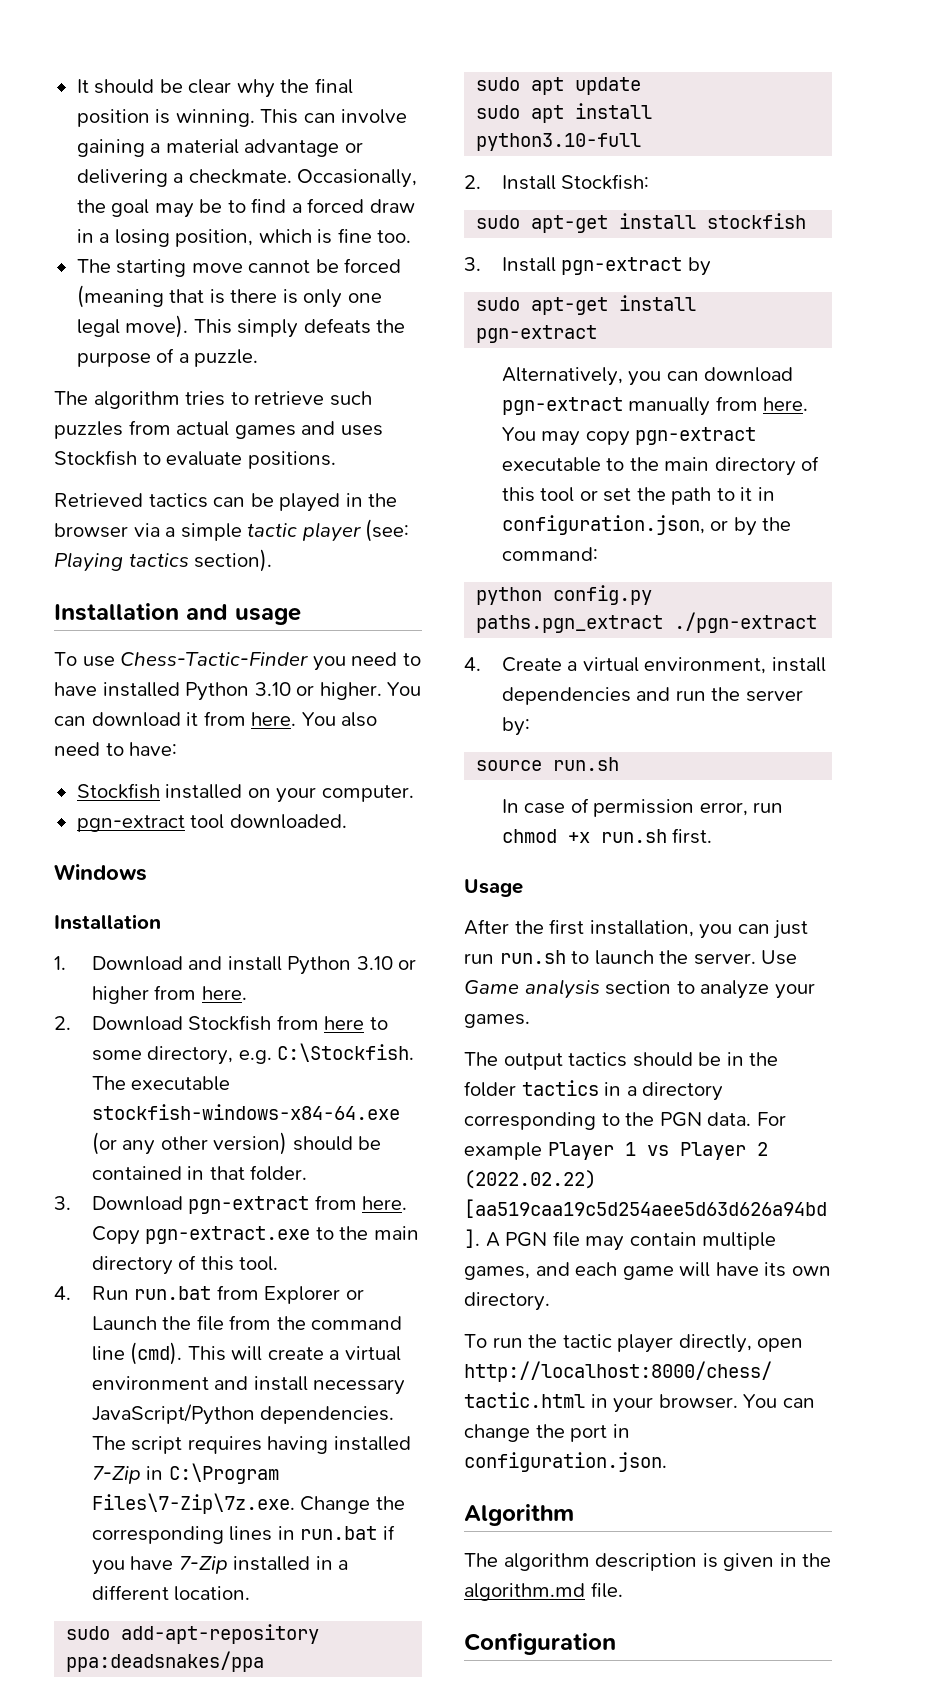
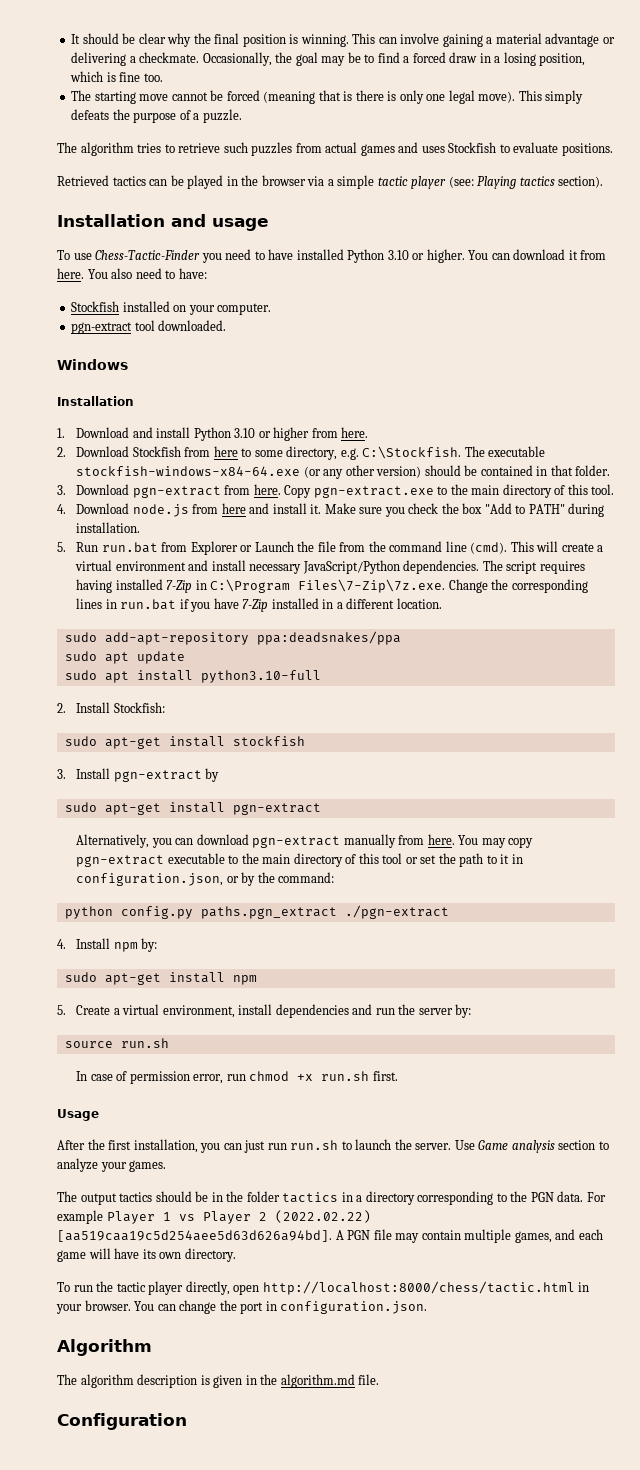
(71, 1293) none -> [76,503,605,517] [76,522,141,533] [57,542,66,552] Download node.js from here and install it. Make sure you check the box "Add to PATH" during installation. // 5.
(481, 664) none -> [76,938,158,952] [64,972,257,985] [57,1005,66,1015] Install npm by: // sudo apt-get install npm // 5.

